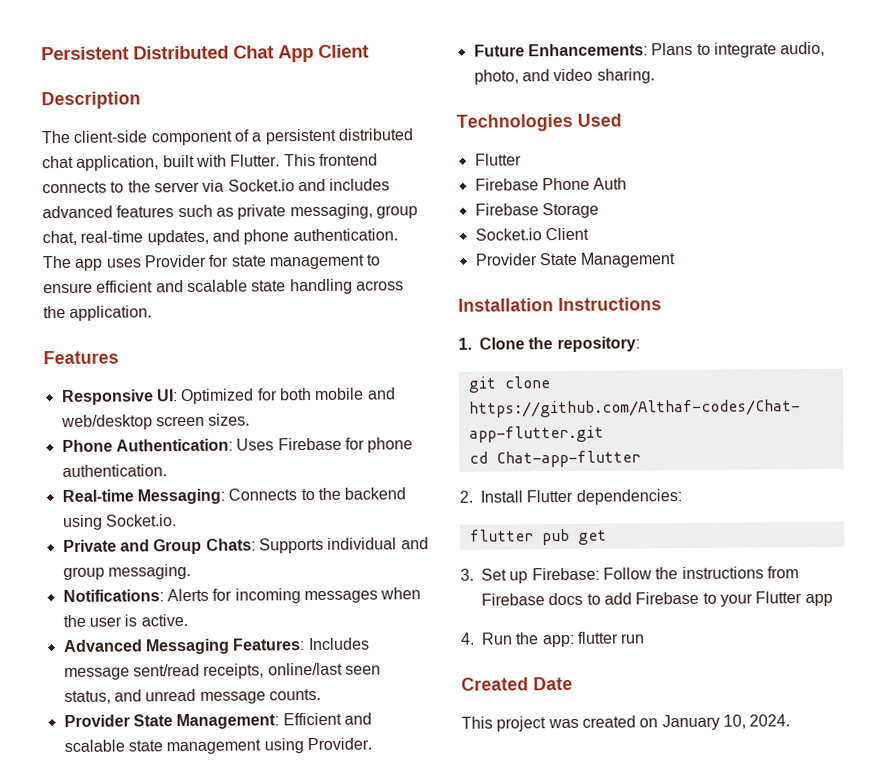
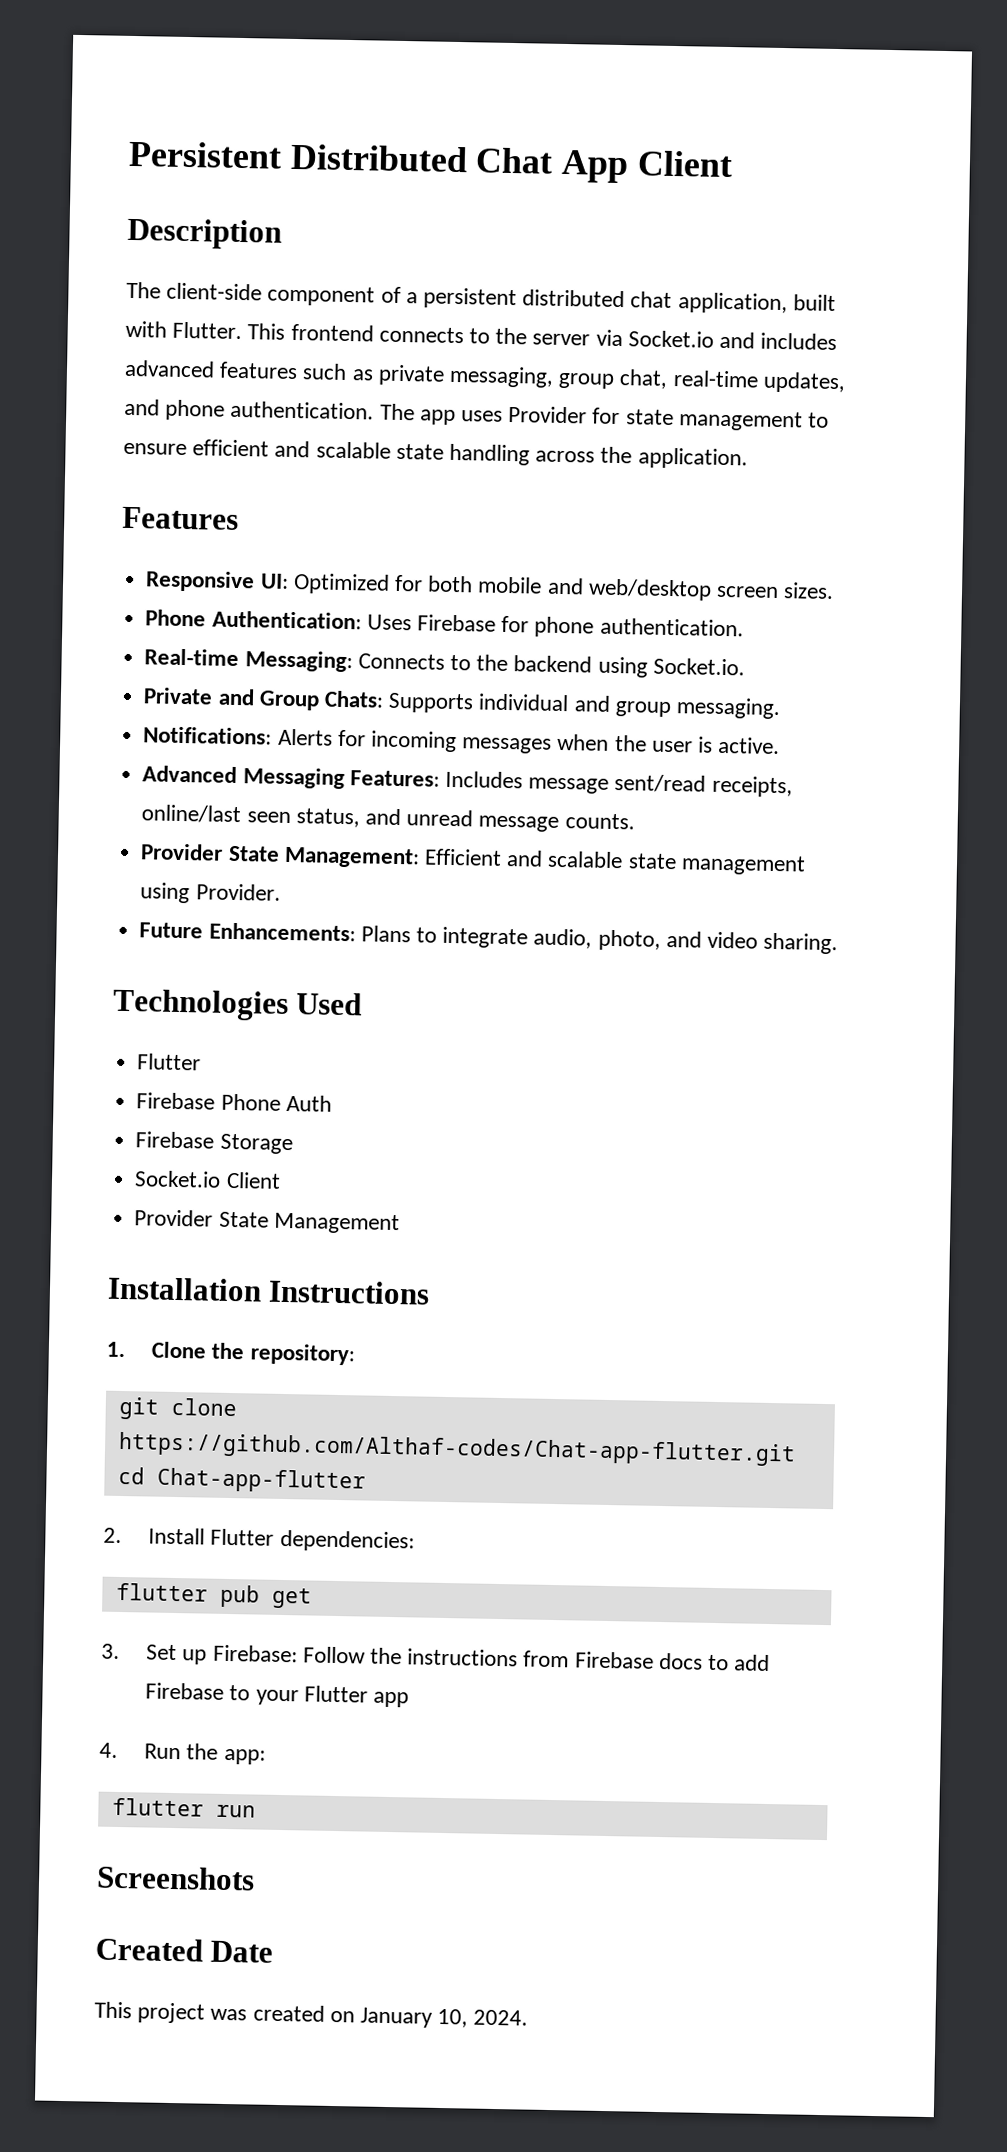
(575, 641) none -> (266, 1756) //
(646, 638) none -> [96,1865,255,1891] // Screenshots

